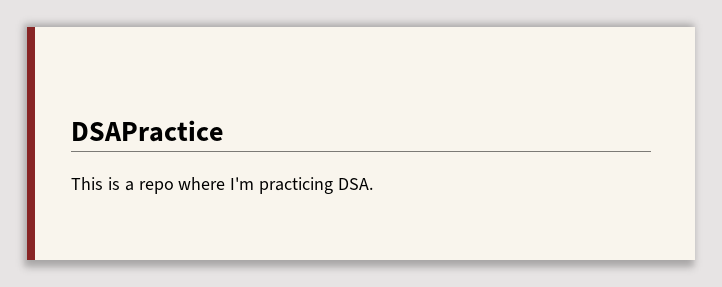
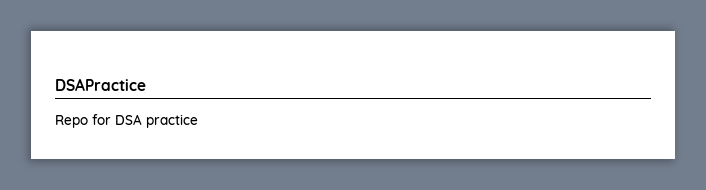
[71,177,374,194] This is a repo where I'm practicing DSA. -> [55,114,198,128] Repo for DSA practice

